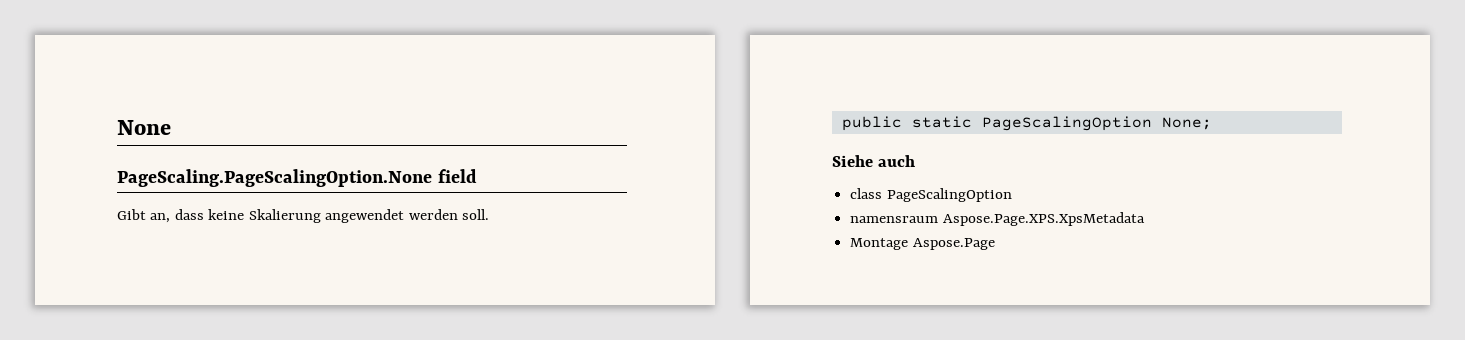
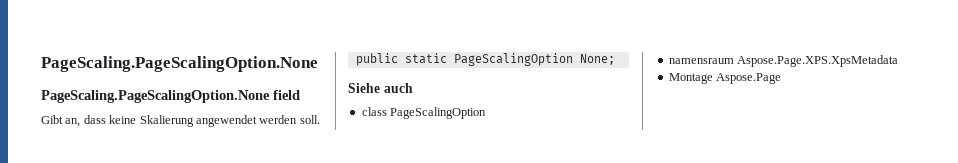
[117,120,171,135] None -> [41,56,318,72] PageScaling.PageScalingOption.None

